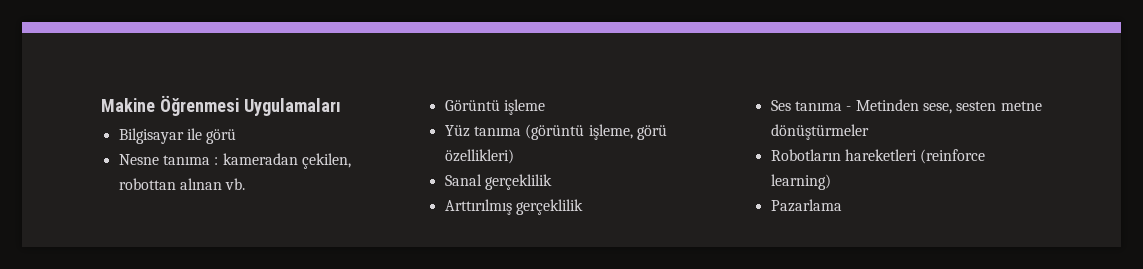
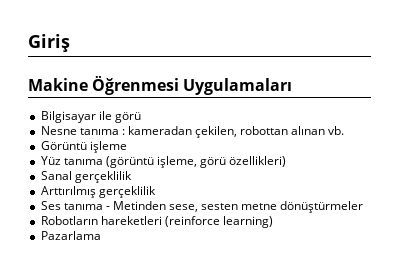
(101, 105) none -> [28,34,70,52] Giriş //

